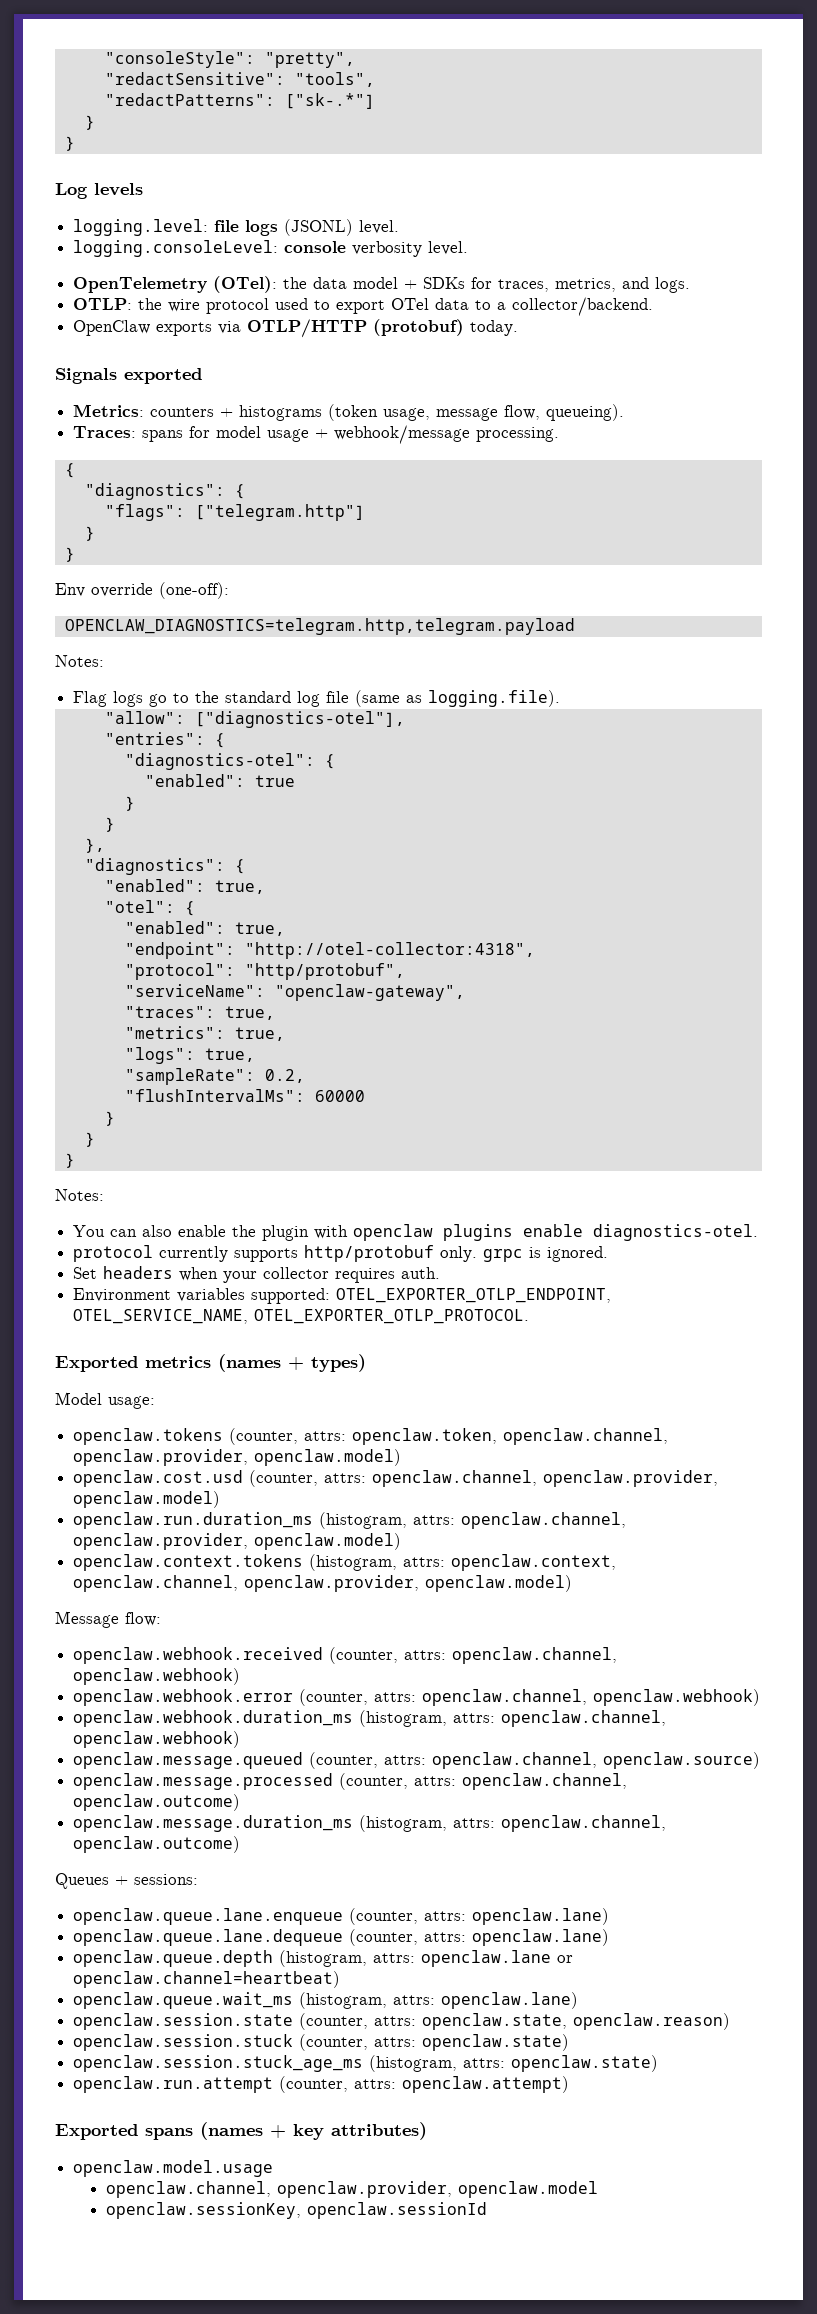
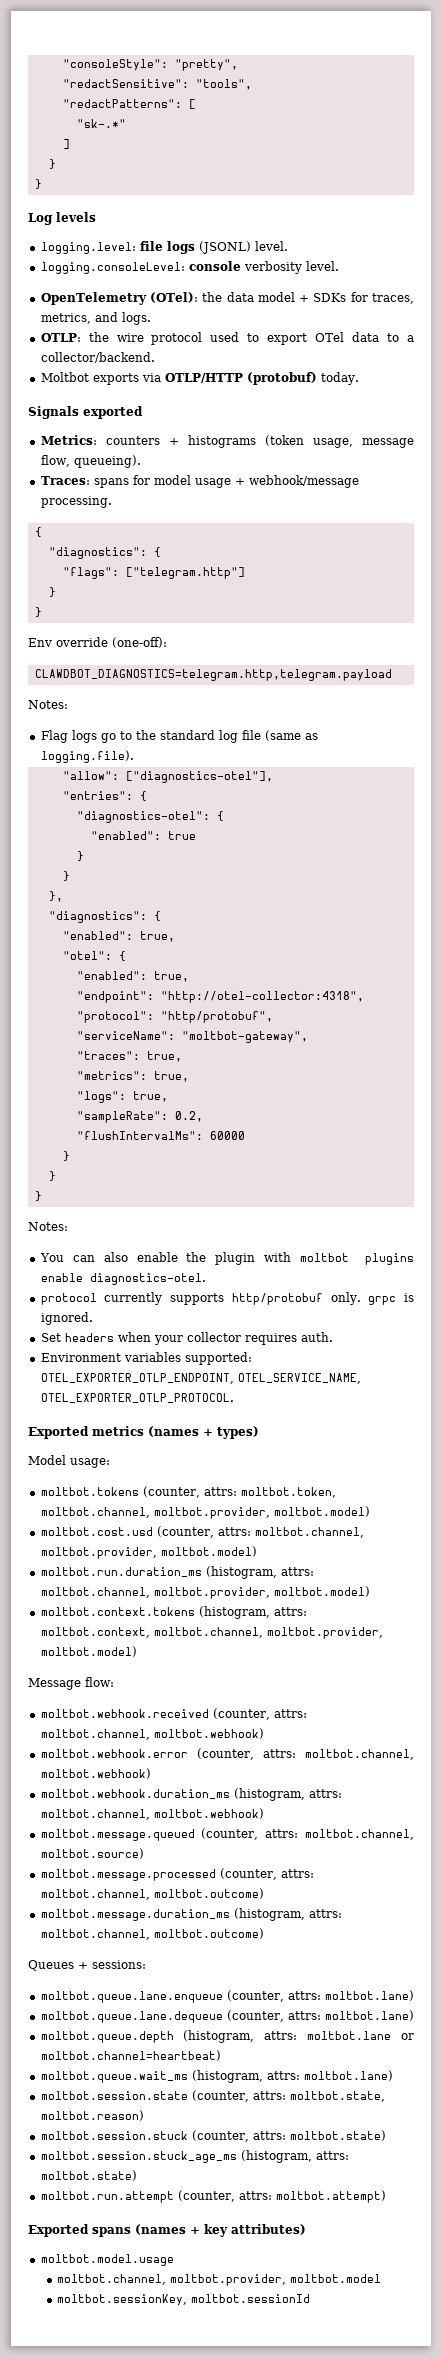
[284,93,375,109] ["sk-.*"] -> [188,99,196,109] [76,119,126,128] [62,139,70,149] [ // "sk-.*" // ]
[73,320,151,336] OpenClaw -> [40,372,89,382] Moltbot
[64,618,575,635] OPENCLAW_DIAGNOSTICS=telegram.http,telegram.payload -> [34,669,392,681] CLAWDBOT_DIAGNOSTICS=telegram.http,telegram.payload
[274,984,465,1001] "openclaw-gateway", -> [181,1031,308,1043] "moltbot-gateway",
[353,1224,434,1241] openclaw -> [300,1253,350,1262] moltbot
[73,1428,669,1445] [73,1449,402,1466] [73,1470,719,1487] [73,1491,221,1508] [73,1512,627,1529] [73,1533,402,1550] [73,1554,617,1571] [73,1575,573,1592] openclaw.tokens (counter, attrs: openclaw.token, openclaw.channel, openclaw.provider, openclaw.model) // openclaw.cost.usd (counter, attrs: openclaw.channel, openclaw.provider, openclaw.model) // openclaw.run.duration_ms (histogram, attrs: openclaw.channel, openclaw.provider, openclaw.model) // openclaw.context.tokens (histogram, attrs: openclaw.context, openclaw.channel, openclaw.provider, openclaw.model) -> [40,1486,336,1498] [40,1506,370,1519] [40,1526,364,1538] [40,1546,257,1559] [40,1566,314,1579] [40,1586,370,1599] [40,1606,307,1619] [40,1627,383,1639] [40,1646,137,1657] moltbot.tokens (counter, attrs: moltbot.token, moltbot.channel, moltbot.provider, moltbot.model) // moltbot.cost.usd (counter, attrs: moltbot.channel, moltbot.provider, moltbot.model) // moltbot.run.duration_ms (histogram, attrs: moltbot.channel, moltbot.provider, moltbot.model) // moltbot.context.tokens (histogram, attrs: moltbot.context, moltbot.channel, moltbot.provider, moltbot.model)
[73,1647,618,1664] [73,1668,241,1685] [73,1689,761,1706] [73,1710,667,1727] [73,1731,241,1748] [73,1752,761,1769] [73,1773,628,1790] [73,1794,241,1811] [73,1815,667,1832] [73,1836,241,1853] openclaw.webhook.received (counter, attrs: openclaw.channel, openclaw.webhook) // openclaw.webhook.error (counter, attrs: openclaw.channel, openclaw.webhook) // openclaw.webhook.duration_ms (histogram, attrs: openclaw.channel, openclaw.webhook) // openclaw.message.queued (counter, attrs: openclaw.channel, openclaw.source) // openclaw.message.processed (counter, attrs: openclaw.channel, openclaw.outcome) // openclaw.message.duration_ms (histogram, attrs: openclaw.channel, openclaw.outcome) -> [40,1708,307,1720] [40,1728,264,1740] [40,1748,415,1760] [40,1768,151,1779] [40,1788,342,1801] [40,1808,264,1820] [40,1828,414,1841] [40,1848,144,1859] [40,1868,314,1881] [40,1888,264,1900] [40,1908,342,1921] [40,1928,264,1940] moltbot.webhook.received (counter, attrs: moltbot.channel, moltbot.webhook) // moltbot.webhook.error (counter, attrs: moltbot.channel, moltbot.webhook) // moltbot.webhook.duration_ms (histogram, attrs: moltbot.channel, moltbot.webhook) // moltbot.message.queued (counter, attrs: moltbot.channel, moltbot.source) // moltbot.message.processed (counter, attrs: moltbot.channel, moltbot.outcome) // moltbot.message.duration_ms (histogram, attrs: moltbot.channel, moltbot.outcome)
[73,1908,610,1925] [73,1929,610,1946] [73,1950,574,1967] [73,1971,341,1988] [73,1992,579,2009] [73,2013,731,2030] [73,2034,570,2051] [73,2055,659,2072] [73,2076,570,2093] openclaw.queue.lane.enqueue (counter, attrs: openclaw.lane) // openclaw.queue.lane.dequeue (counter, attrs: openclaw.lane) // openclaw.queue.depth (histogram, attrs: openclaw.lane or openclaw.channel=heartbeat) // openclaw.queue.wait_ms (histogram, attrs: openclaw.lane) // openclaw.session.state (counter, attrs: openclaw.state, openclaw.reason) // openclaw.session.stuck (counter, attrs: openclaw.state) // openclaw.session.stuck_age_ms (histogram, attrs: openclaw.state) // openclaw.run.attempt (counter, attrs: openclaw.attempt) -> [40,1990,414,2003] [40,2010,414,2023] [40,2030,414,2043] [40,2050,221,2061] [40,2070,393,2083] [40,2090,385,2102] [40,2110,144,2121] [40,2130,386,2142] [40,2150,349,2163] [40,2170,137,2181] [40,2190,386,2203] moltbot.queue.lane.enqueue (counter, attrs: moltbot.lane) // moltbot.queue.lane.dequeue (counter, attrs: moltbot.lane) // moltbot.queue.depth (histogram, attrs: moltbot.lane or moltbot.channel=heartbeat) // moltbot.queue.wait_ms (histogram, attrs: moltbot.lane) // moltbot.session.state (counter, attrs: moltbot.state, moltbot.reason) // moltbot.session.stuck (counter, attrs: moltbot.state) // moltbot.session.stuck_age_ms (histogram, attrs: moltbot.state) // moltbot.run.attempt (counter, attrs: moltbot.attempt)
[73,2160,274,2177] [105,2181,598,2198] [105,2202,487,2219] openclaw.model.usage // openclaw.channel, openclaw.provider, openclaw.model // openclaw.sessionKey, openclaw.sessionId -> [40,2254,174,2266] [56,2274,381,2286] [56,2294,310,2306] moltbot.model.usage // moltbot.channel, moltbot.provider, moltbot.model // moltbot.sessionKey, moltbot.sessionId

